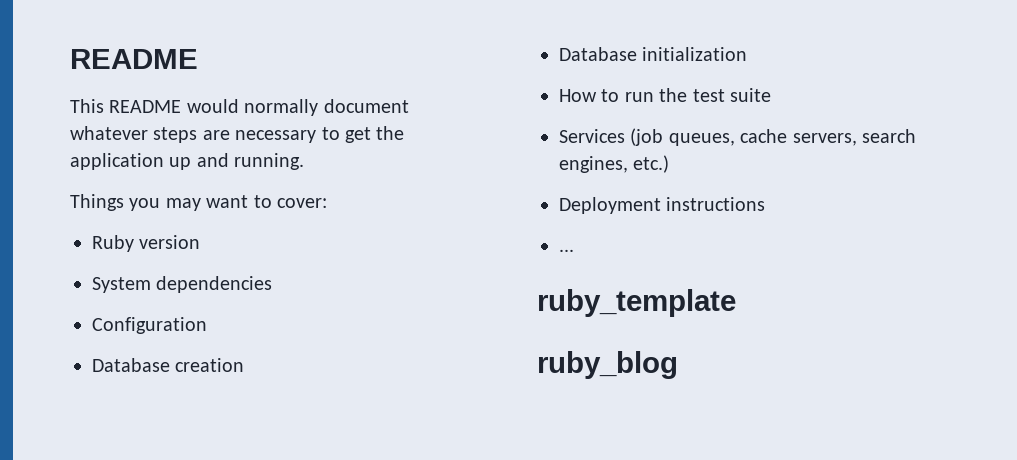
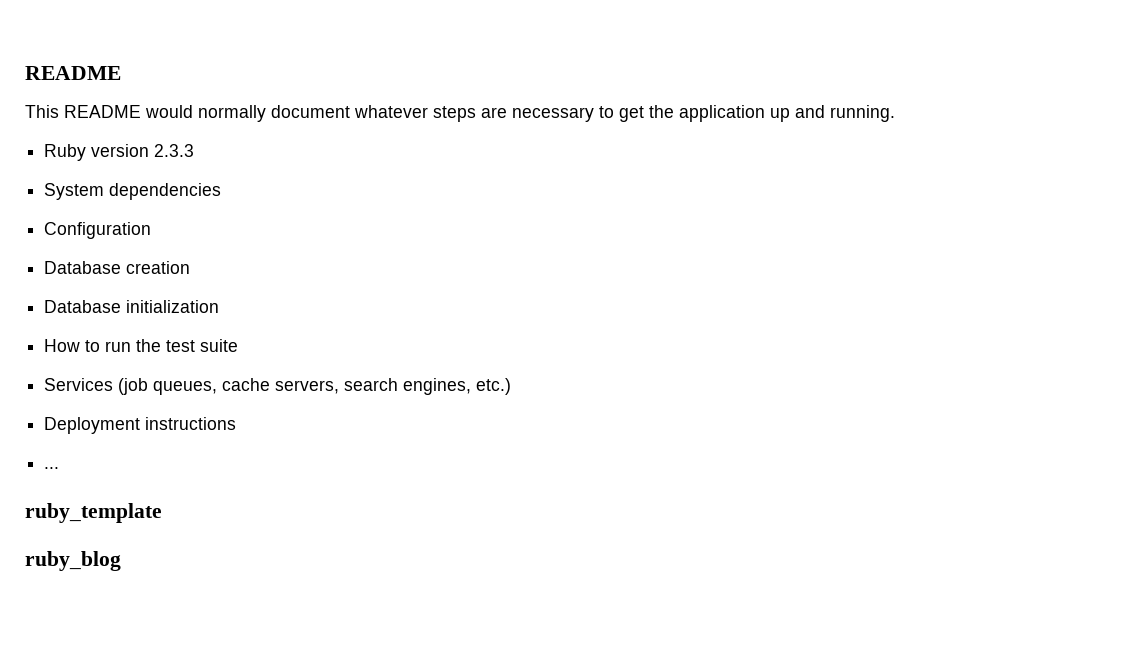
[70,194,327,211] // Things you may want to cover: -> (895, 113) none
(201, 242) none -> [154,144,195,157] 2.3.3

